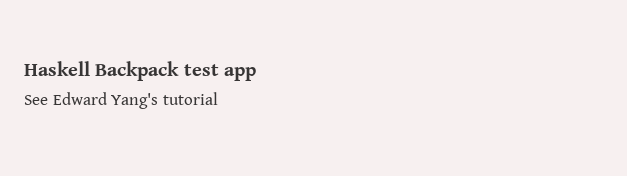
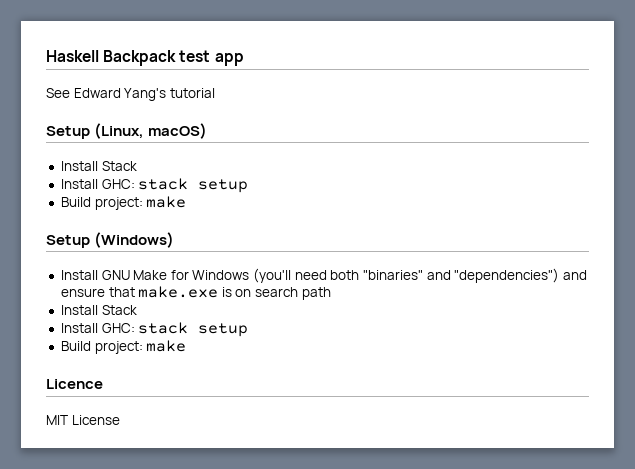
(218, 98) none -> [46,123,208,139] [60,161,137,171] [60,178,249,193] [60,196,187,210] [46,232,175,248] [60,268,587,283] [60,286,331,300] [60,305,137,315] [60,322,249,337] [60,340,187,354] [46,379,103,389] [46,415,120,425] // Setup (Linux, macOS) // Install Stack // Install GHC: stack setup // Build project: make // Setup (Windows) // Install GNU Make for Windows (you'll need both "binaries" and "dependencies") and ensure that make.exe is on search path // Install Stack // Install GHC: stack setup // Build project: make // Licence // MIT License

